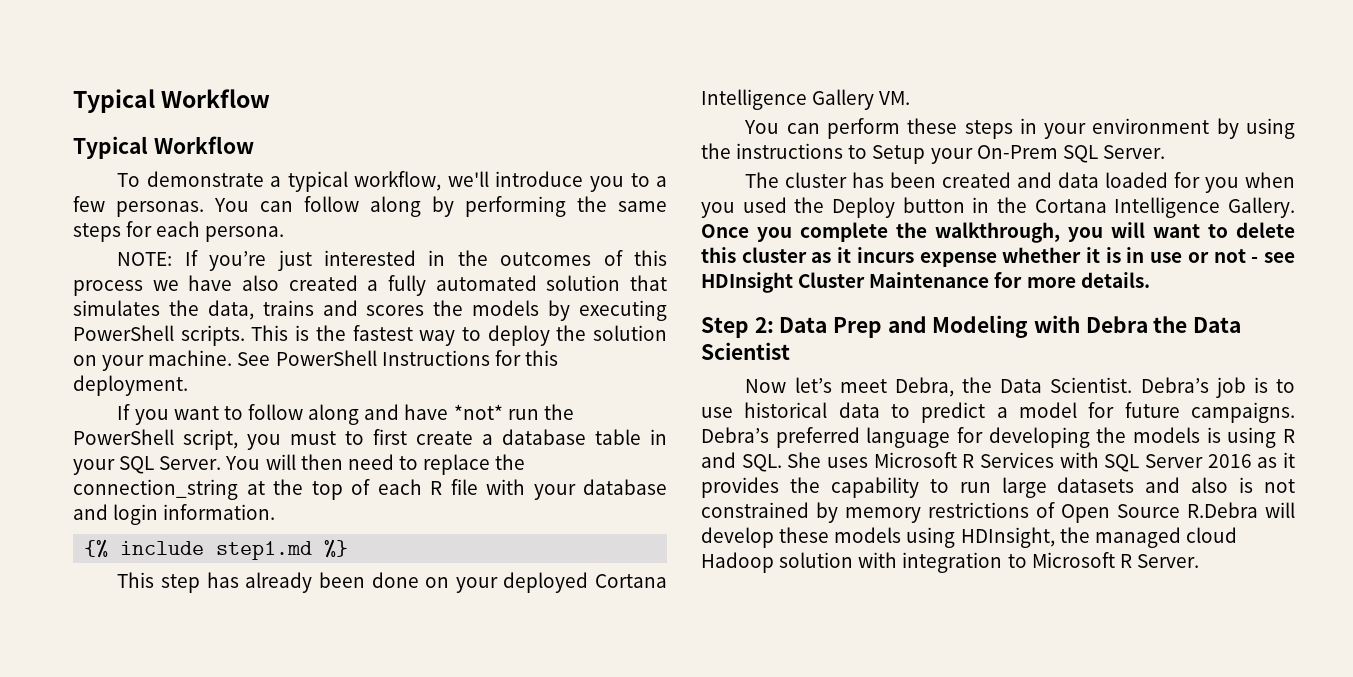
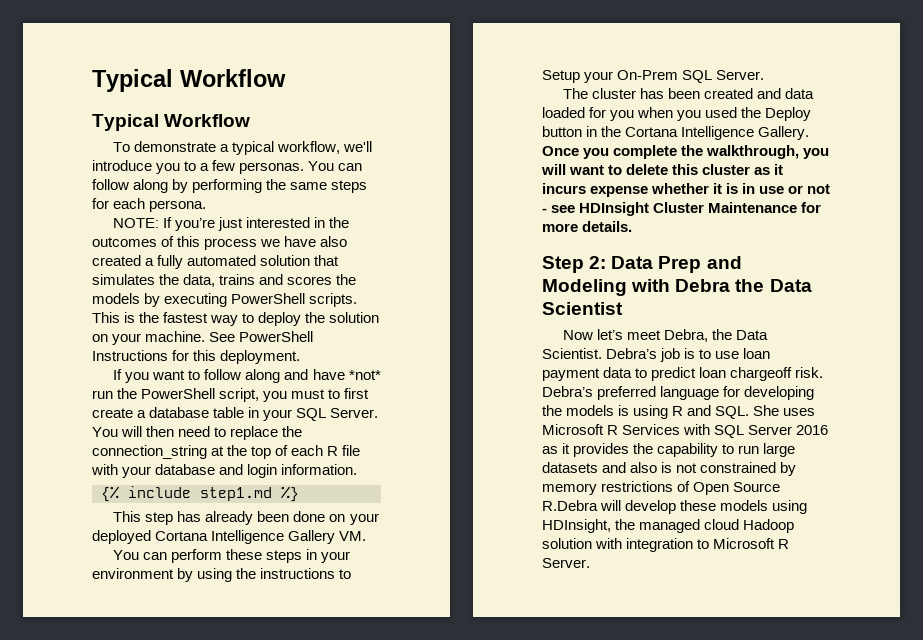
[744,402,828,418] historical -> [743,348,771,359] [542,368,600,381] loan payment
[996,402,1295,423] a model for future campaigns. -> [699,367,824,381] loan chargeoff risk.

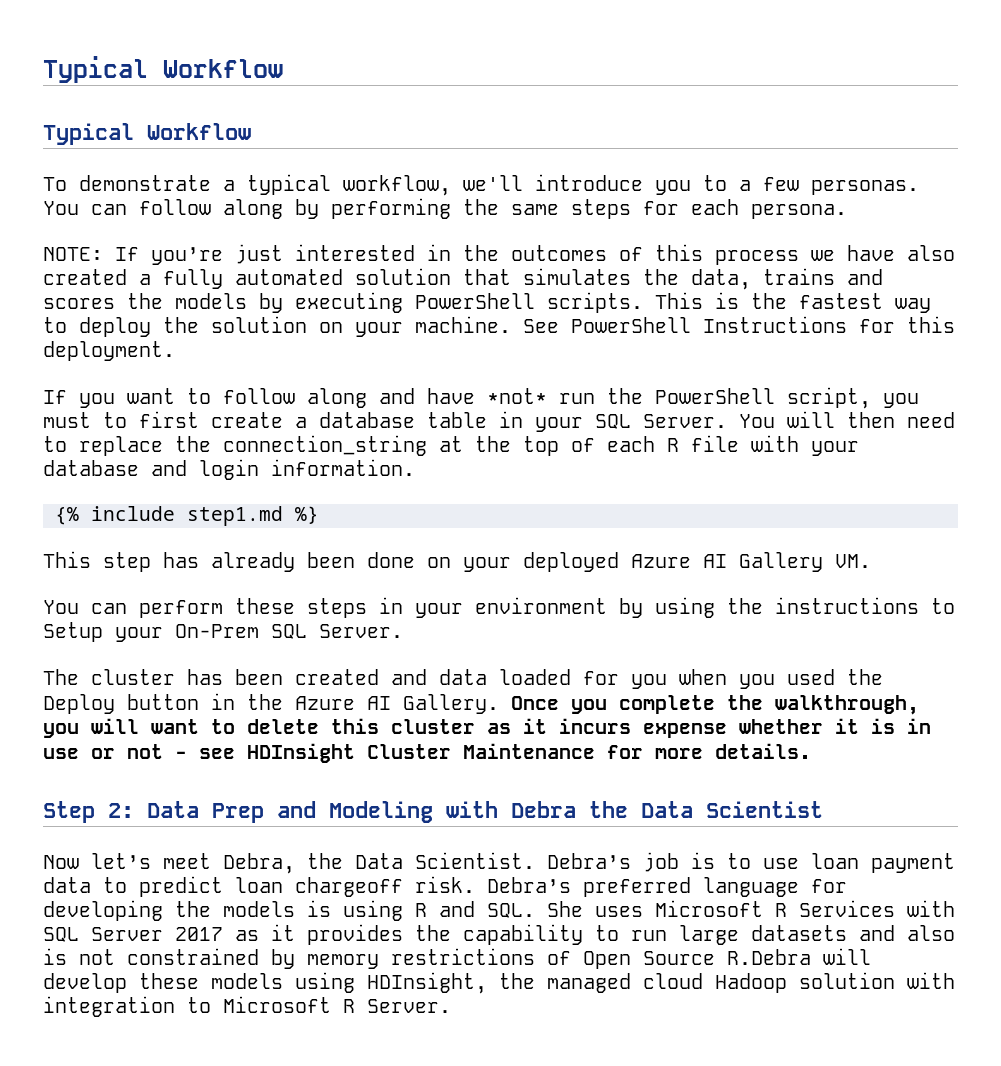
[155,530,285,544] Cortana Intelligence -> [631,554,727,568] Azure AI
[625,126,755,140] Cortana Intelligence -> [295,696,391,710] Azure AI
[796,425,829,435] 2016 -> [175,927,223,941] 2017

